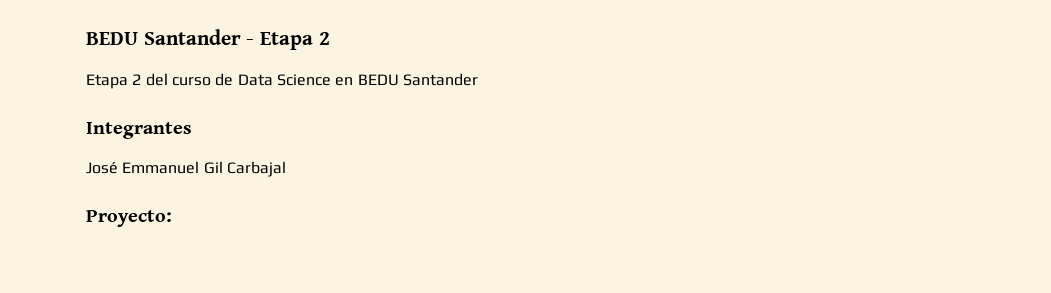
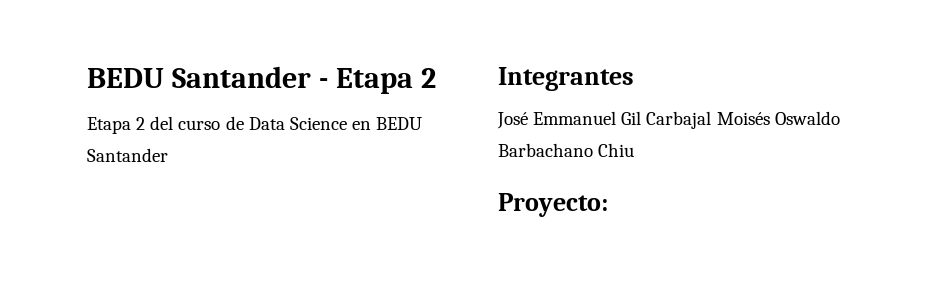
(286, 169) none -> [716,111,840,125] [498,143,635,157] Moisés Oswaldo Barbachano Chiu

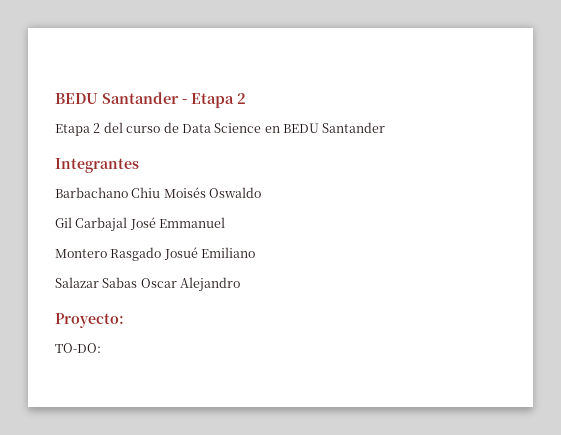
[497,111,840,129] [498,143,635,157] José Emmanuel Gil Carbajal Moisés Oswaldo Barbachano Chiu -> [55,187,262,198] [55,217,226,232] [55,247,256,261] [55,277,241,292] Barbachano Chiu Moisés Oswaldo // Gil Carbajal José Emmanuel // Montero Rasgado Josué Emiliano // Salazar Sabas Oscar Alejandro
(608, 205) none -> [55,343,101,353] // TO-DO:

